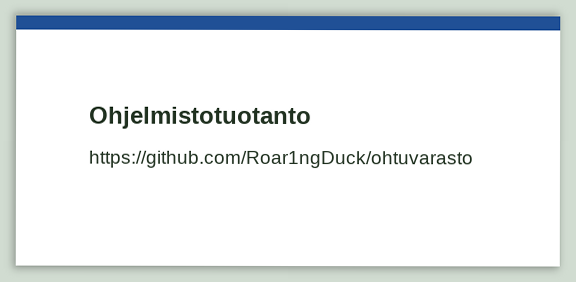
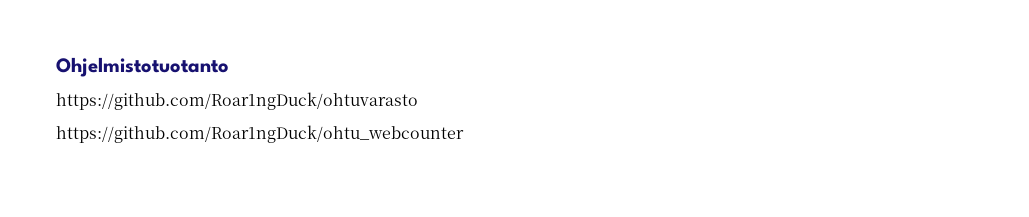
(473, 159) none -> [56,125,464,143] // https://github.com/Roar1ngDuck/ohtu_webcounter

